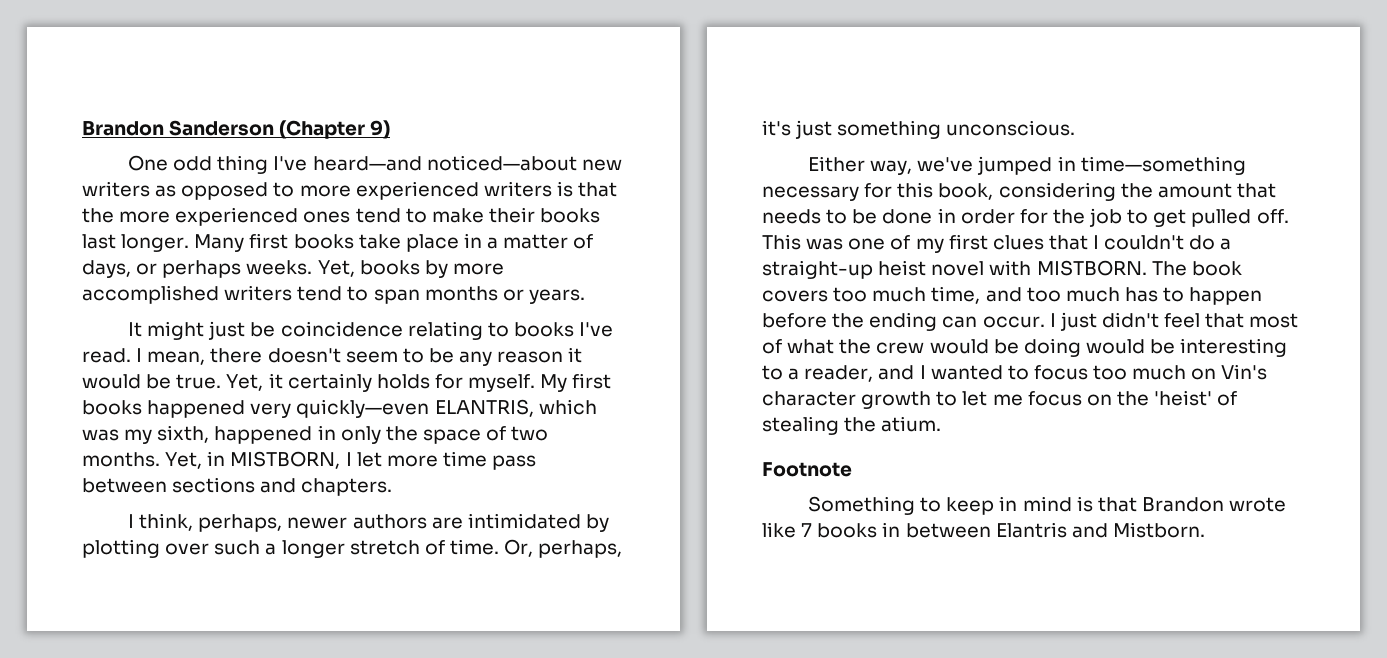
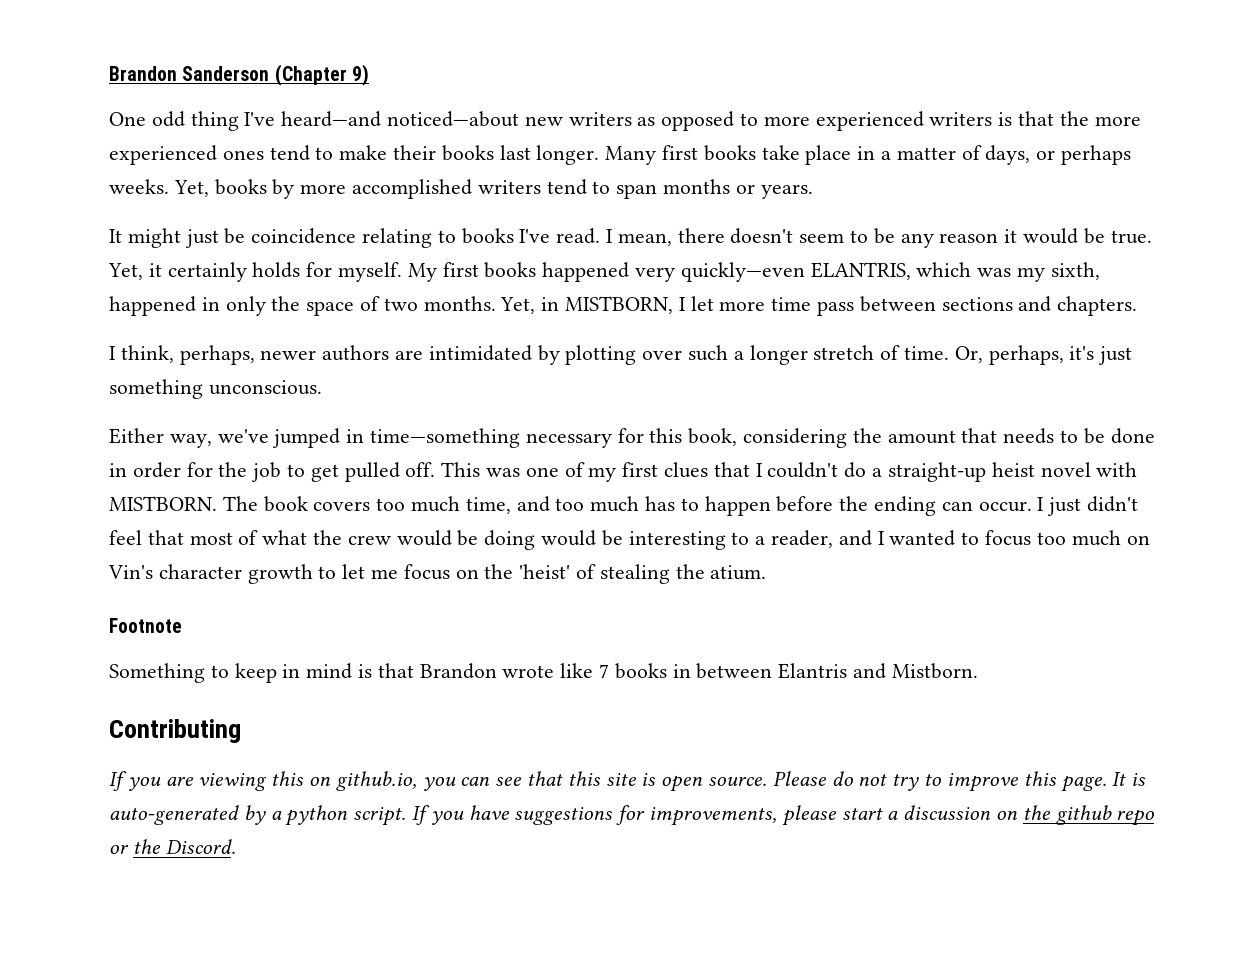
(1205, 530) none -> [109,719,241,743] [109,771,1147,792] [109,805,1155,826] [109,839,236,854] // Contributing // If you are viewing this on github.io, you can see that this site is open source. Please do not try to improve this page. It is auto-generated by a python script. If you have suggestions for improvements, please start a discussion on the github repo or the Discord.

